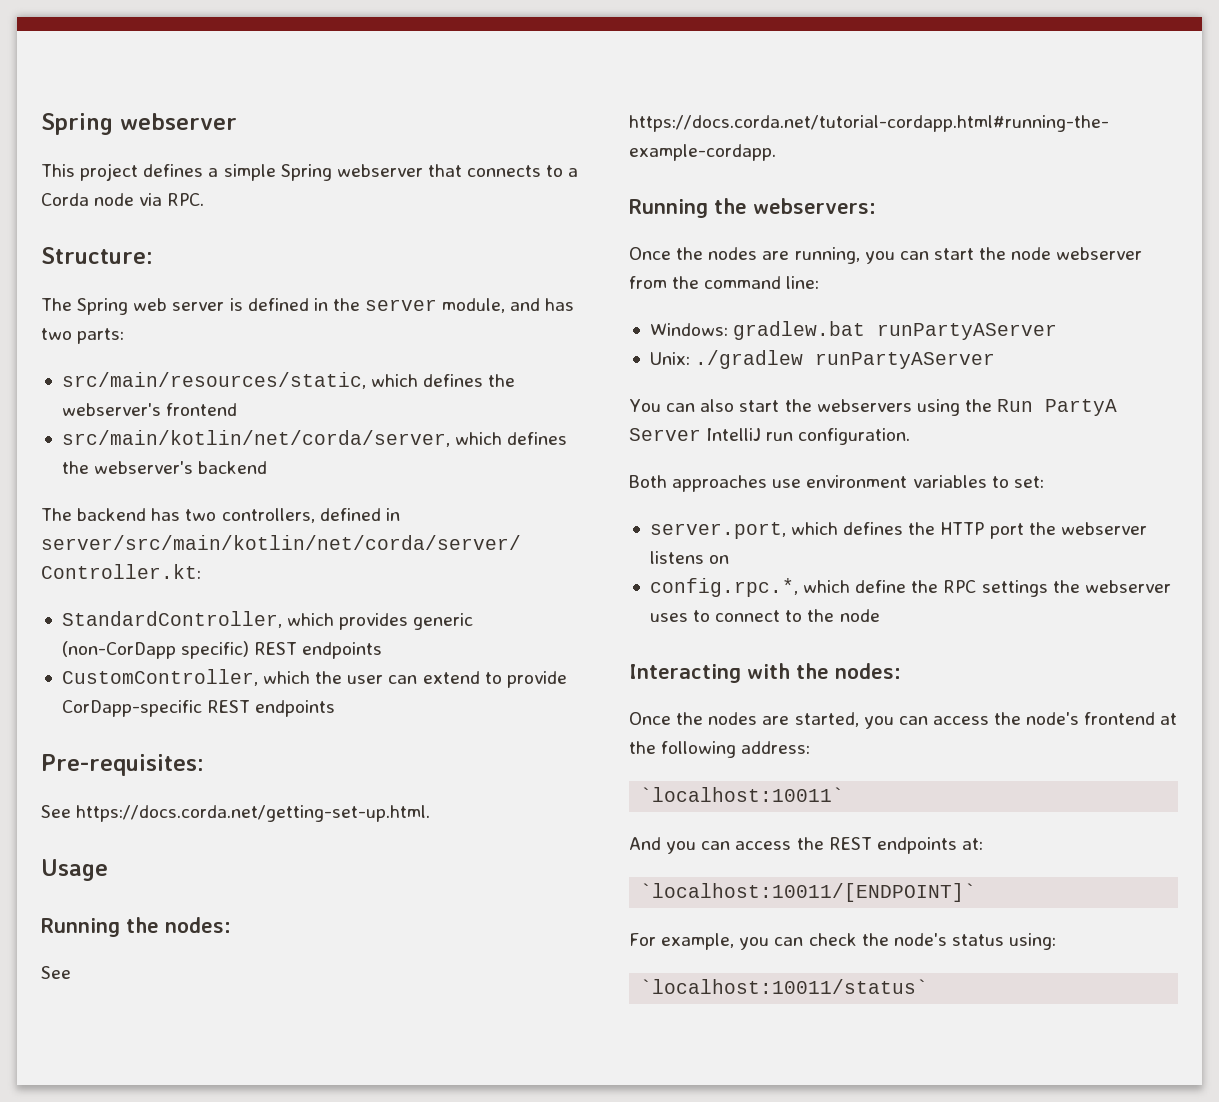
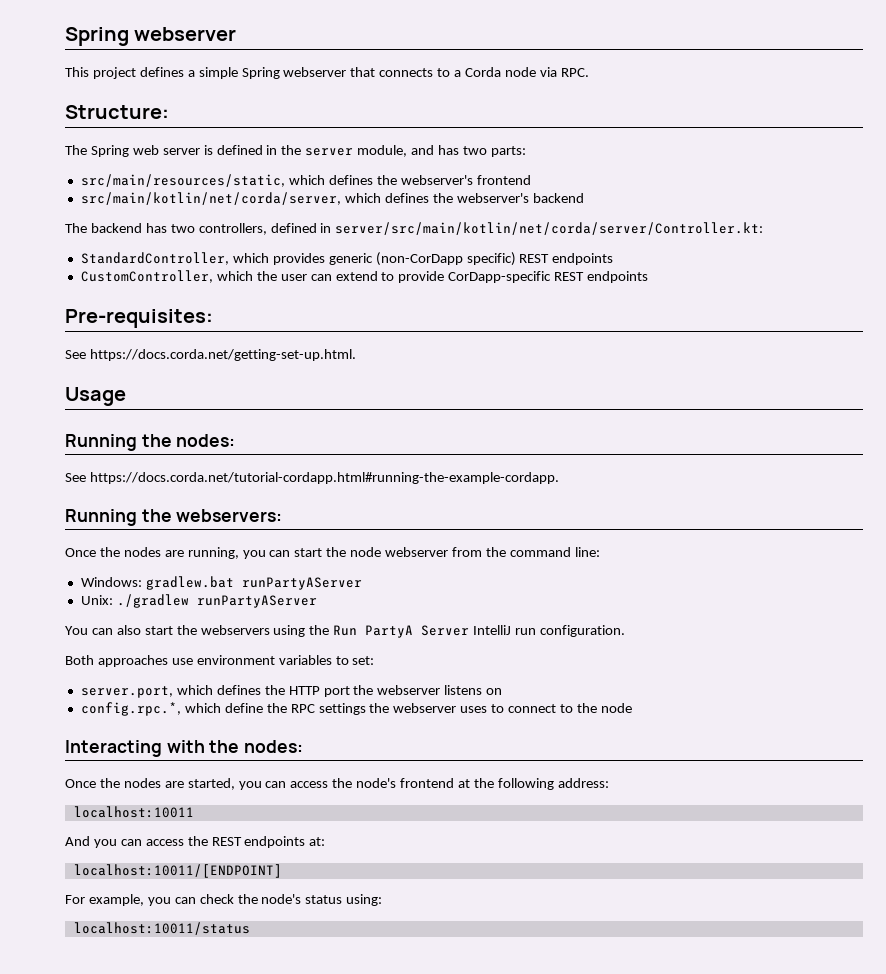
[640,787,845,802] `localhost:10011` -> [73,806,194,818] localhost:10011
[640,883,977,902] `localhost:10011/[ENDPOINT]` -> [73,864,282,878] localhost:10011/[ENDPOINT]
[640,979,929,994] `localhost:10011/status` -> [73,922,250,935] localhost:10011/status

